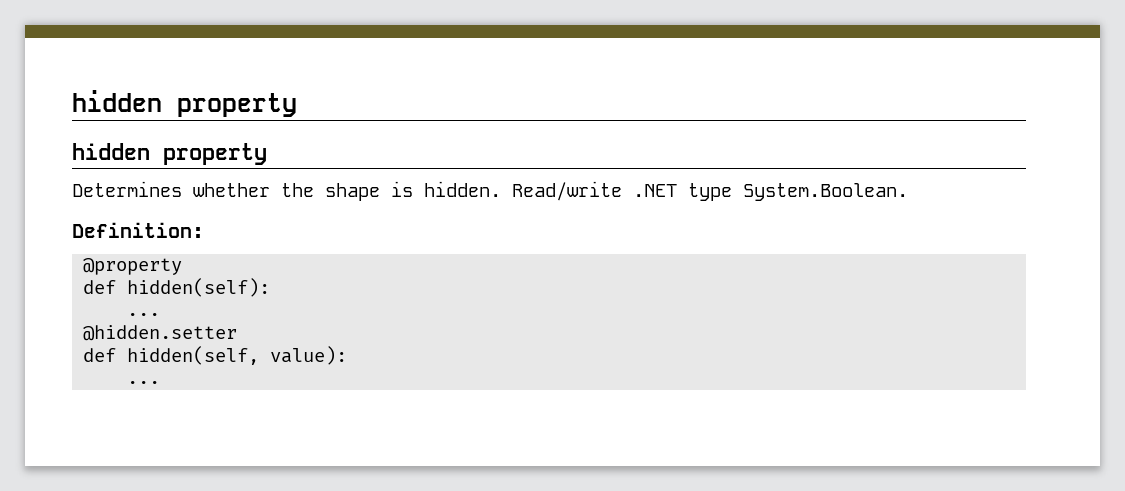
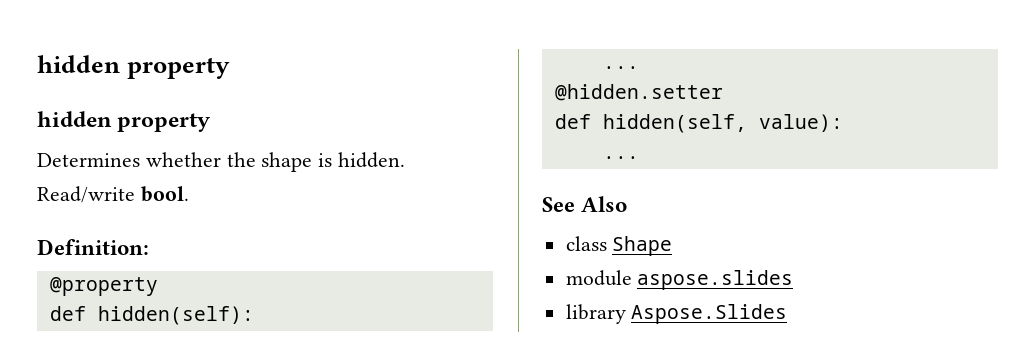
[633,183,908,201] .NET type System.Boolean. -> [140,186,189,202] bool.
(161, 382) none -> [542,196,628,212] [565,236,673,256] [565,270,794,290] [565,304,788,324] // See Also // class Shape // module aspose.slides // library Aspose.Slides

